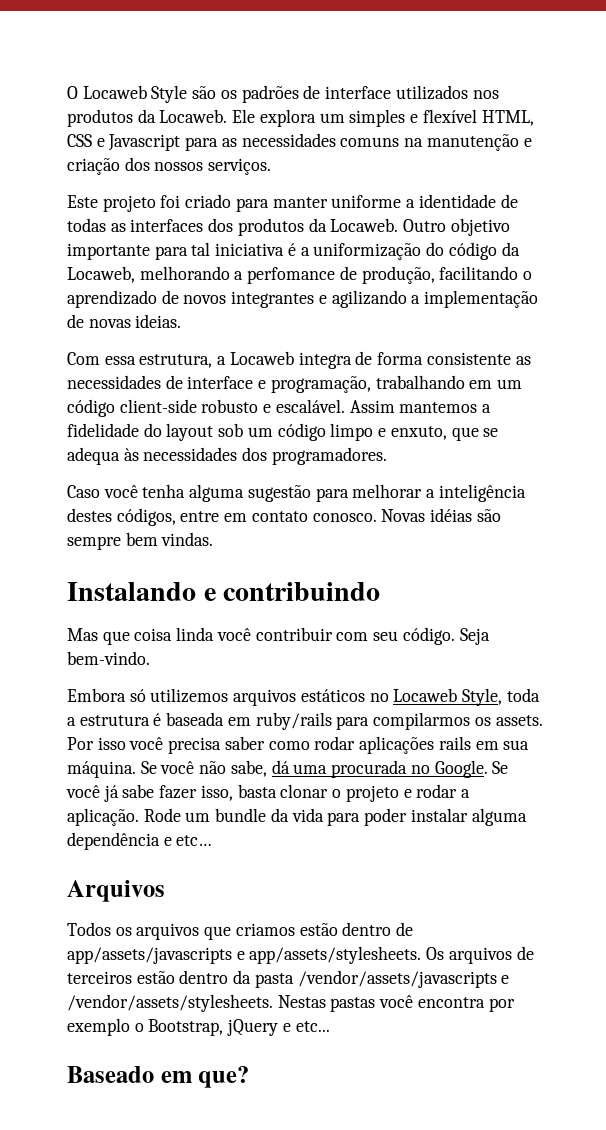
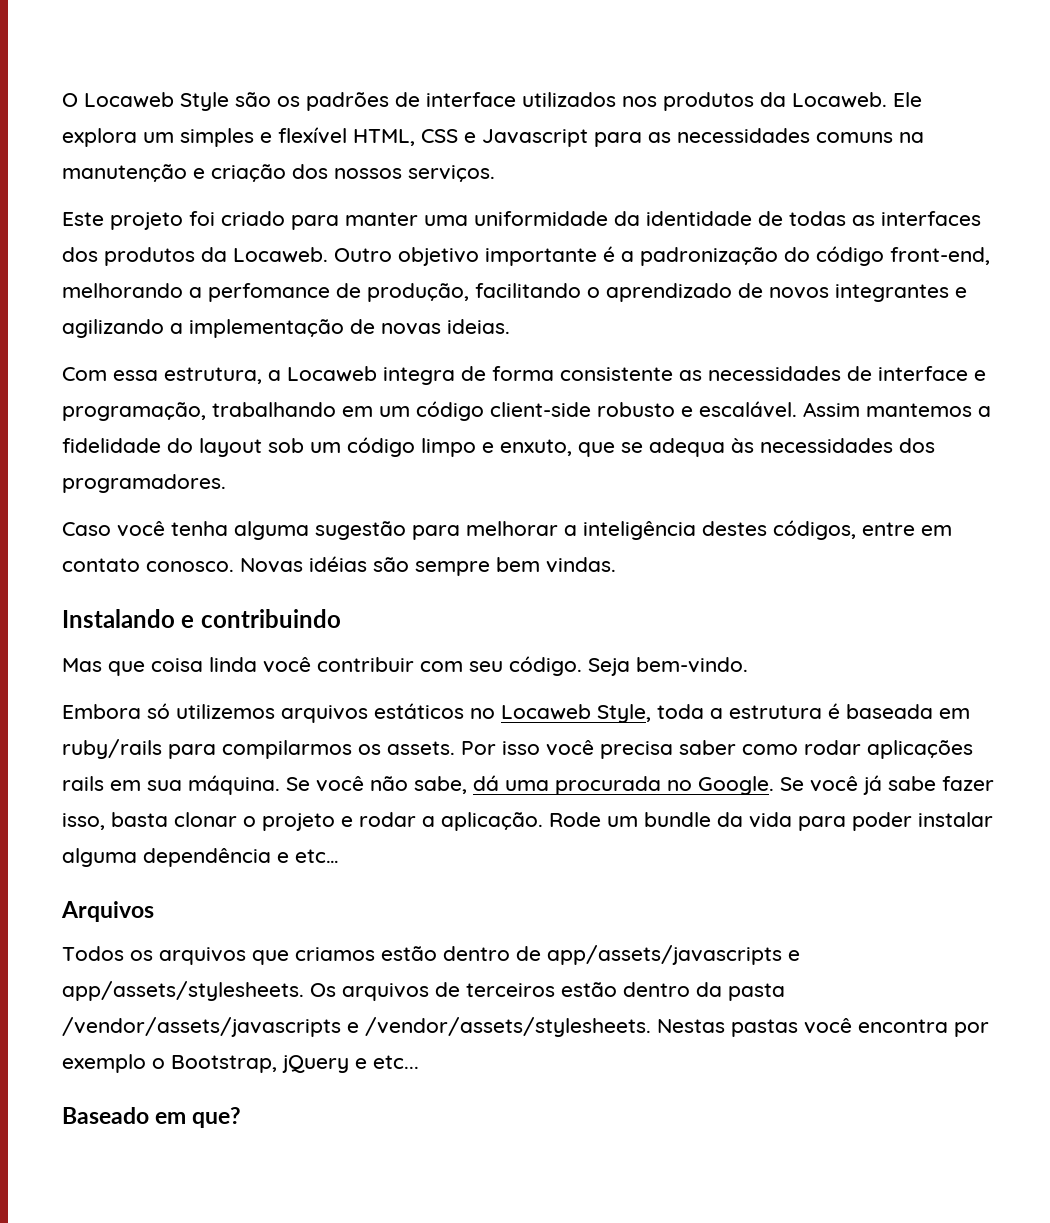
[331,195,416,208] uniforme a -> [424,211,640,226] uma uniformidade da
[154,242,285,260] para tal iniciativa -> (597, 257) none
[313,243,422,260] uniformização -> [640,247,778,266] padronização
[501,242,520,256] [67,266,135,283] da Locaweb, -> [890,247,990,265] front-end,

